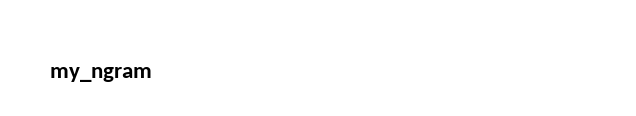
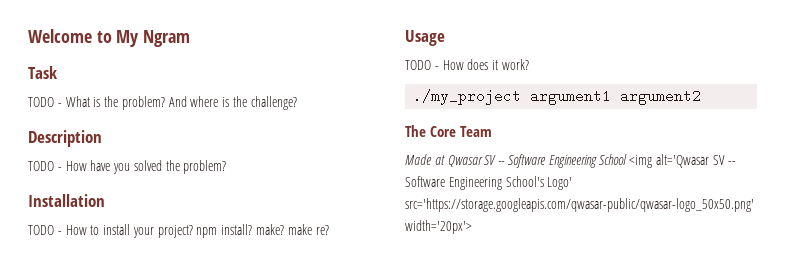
[50,67,152,82] my_ngram -> [28,29,191,47] [28,66,57,79] [28,96,297,110] [28,130,102,147] [28,160,227,174] [28,194,105,207] [28,224,329,238] [405,30,445,46] [405,59,529,70] [413,89,702,105] [405,125,493,137] [405,154,736,168] [405,176,573,190] [405,198,754,212] [405,220,472,234] Welcome to My Ngram // Task // TODO - What is the problem? And where is the challenge? // Description // TODO - How have you solved the problem? // Installation // TODO - How to install your project? npm install? make? make re? // Usage // TODO - How does it work? // ./my_project argument1 argument2 // The Core Team // Made at Qwasar SV -- Software Engineering School <img alt='Qwasar SV -- Software Engineering School's Logo' src='https://storage.googleapis.com/qwasar-public/qwasar-logo_50x50.png' width='20px'>

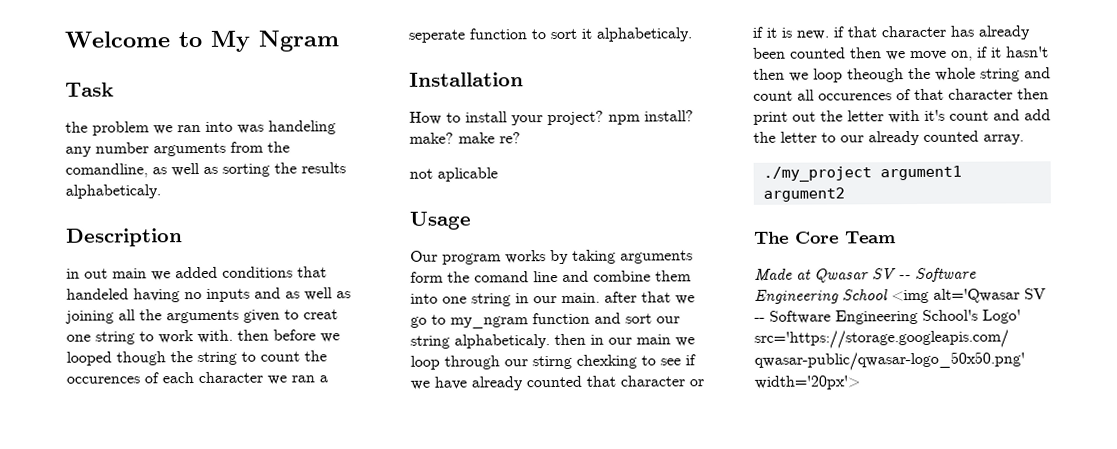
[28,96,297,110] [28,130,102,147] [28,160,227,174] TODO - What is the problem? And where is the challenge? // Description // TODO - How have you solved the problem? -> [65,120,336,136] [65,141,290,157] [65,162,346,178] [65,184,161,199] [66,228,183,247] [66,266,327,281] [66,287,351,303] [65,309,338,324] [66,329,340,345] [66,350,327,366] [66,371,328,385] [408,27,692,43] the problem we ran into was handeling any number arguments from the comandline, as well as sorting the results alphabeticaly. // Description // in out main we added conditions that handeled having no inputs and as well as joining all the arguments given to creat one string to work with. then before we looped though the string to count the occurences of each character we ran a seperate function to sort it alphabeticaly.
[28,225,62,235] TODO - -> (524, 79) none
(329, 230) none -> [409,167,498,182] // not aplicable
[405,59,529,70] TODO - How does it work? -> [410,249,693,265] [410,270,692,283] [410,291,695,307] [410,312,680,329] [410,333,695,349] [410,354,696,370] [410,375,704,391] [752,25,1030,40] [753,46,1049,61] [753,67,1051,83] [753,88,1049,101] [753,109,1051,125] [753,130,1024,146] Our program works by taking arguments form the comand line and combine them into one string in our main. after that we go to my_ngram function and sort our string alphabeticaly. then in our main we loop through our stirng chexking to see if we have already counted that character or if it is new. if that character has already been counted then we move on, if it hasn't then we loop theough the whole string and count all occurences of that character then print out the letter with it's count and add the letter to our already counted array.

